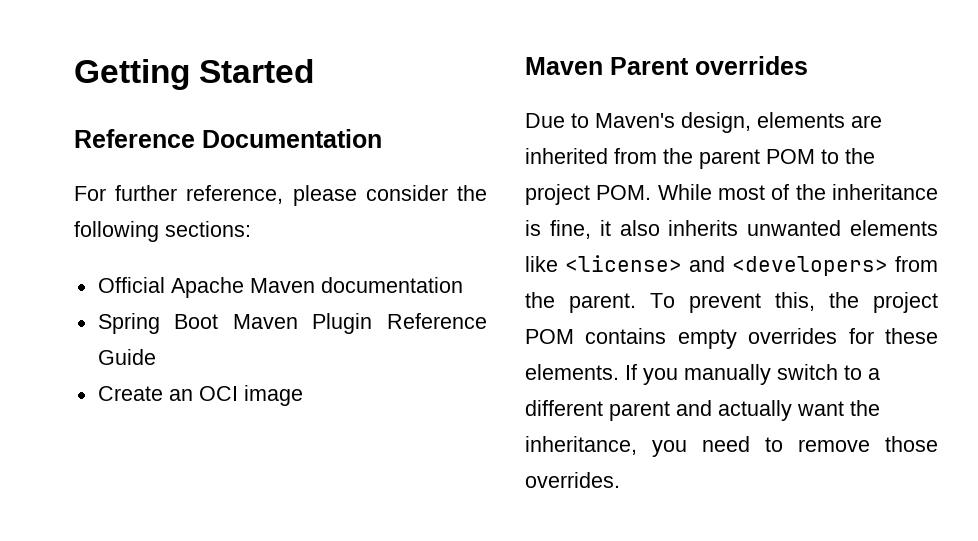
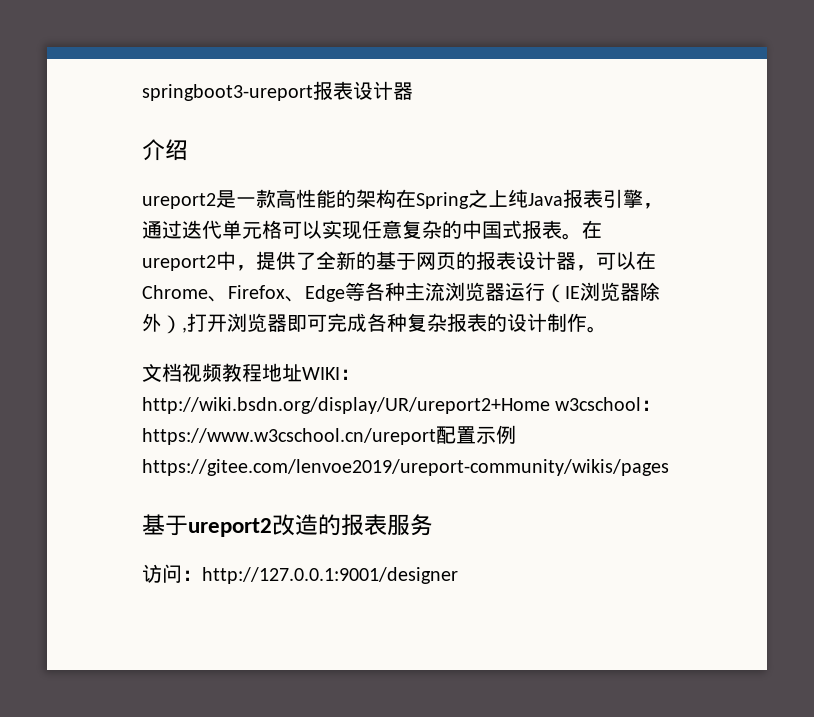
[74,59,315,90] [74,129,382,148] [74,185,487,206] [74,221,251,242] [97,277,463,298] [97,313,487,334] [97,349,156,365] [97,385,303,406] [525,56,808,75] [525,112,882,133] [525,148,875,169] [525,184,938,205] [525,220,938,239] [525,255,938,276] [525,292,938,313] [525,328,938,349] [525,364,880,385] [525,400,880,421] [525,436,938,457] [525,472,620,488] Getting Started // Reference Documentation // For further reference, please consider the following sections: // Official Apache Maven documentation // Spring Boot Maven Plugin Reference Guide // Create an OCI image // Maven Parent overrides // Due to Maven's design, elements are inherited from the parent POM to the project POM. While most of the inheritance is fine, it also inherits unwanted elements like <license> and <developers> from the parent. To prevent this, the project POM contains empty overrides for these elements. If you manually switch to a different parent and actually want the inheritance, you need to remove those overrides. -> [142,81,413,101] [142,139,188,161] [142,189,663,209] [142,220,602,240] [142,251,656,271] [142,282,660,303] [142,313,607,334] [142,363,360,383] [142,397,662,414] [142,425,516,445] [142,459,669,476] [142,514,433,537] [142,564,458,584] springboot3-ureport报表设计器 // 介绍 // ureport2是一款高性能的架构在Spring之上纯Java报表引擎，通过迭代单元格可以实现任意复杂的中国式报表。在ureport2中，提供了全新的基于网页的报表设计器，可以在Chrome、Firefox、Edge等各种主流浏览器运行（IE浏览器除外）,打开浏览器即可完成各种复杂报表的设计制作。 // 文档视频教程地址WIKI：http://wiki.bsdn.org/display/UR/ureport2+Home w3cschool：https://www.w3cschool.cn/ureport配置示例https://gitee.com/lenvoe2019/ureport-community/wikis/pages // 基于ureport2改造的报表服务 // 访问：http://127.0.0.1:9001/designer

